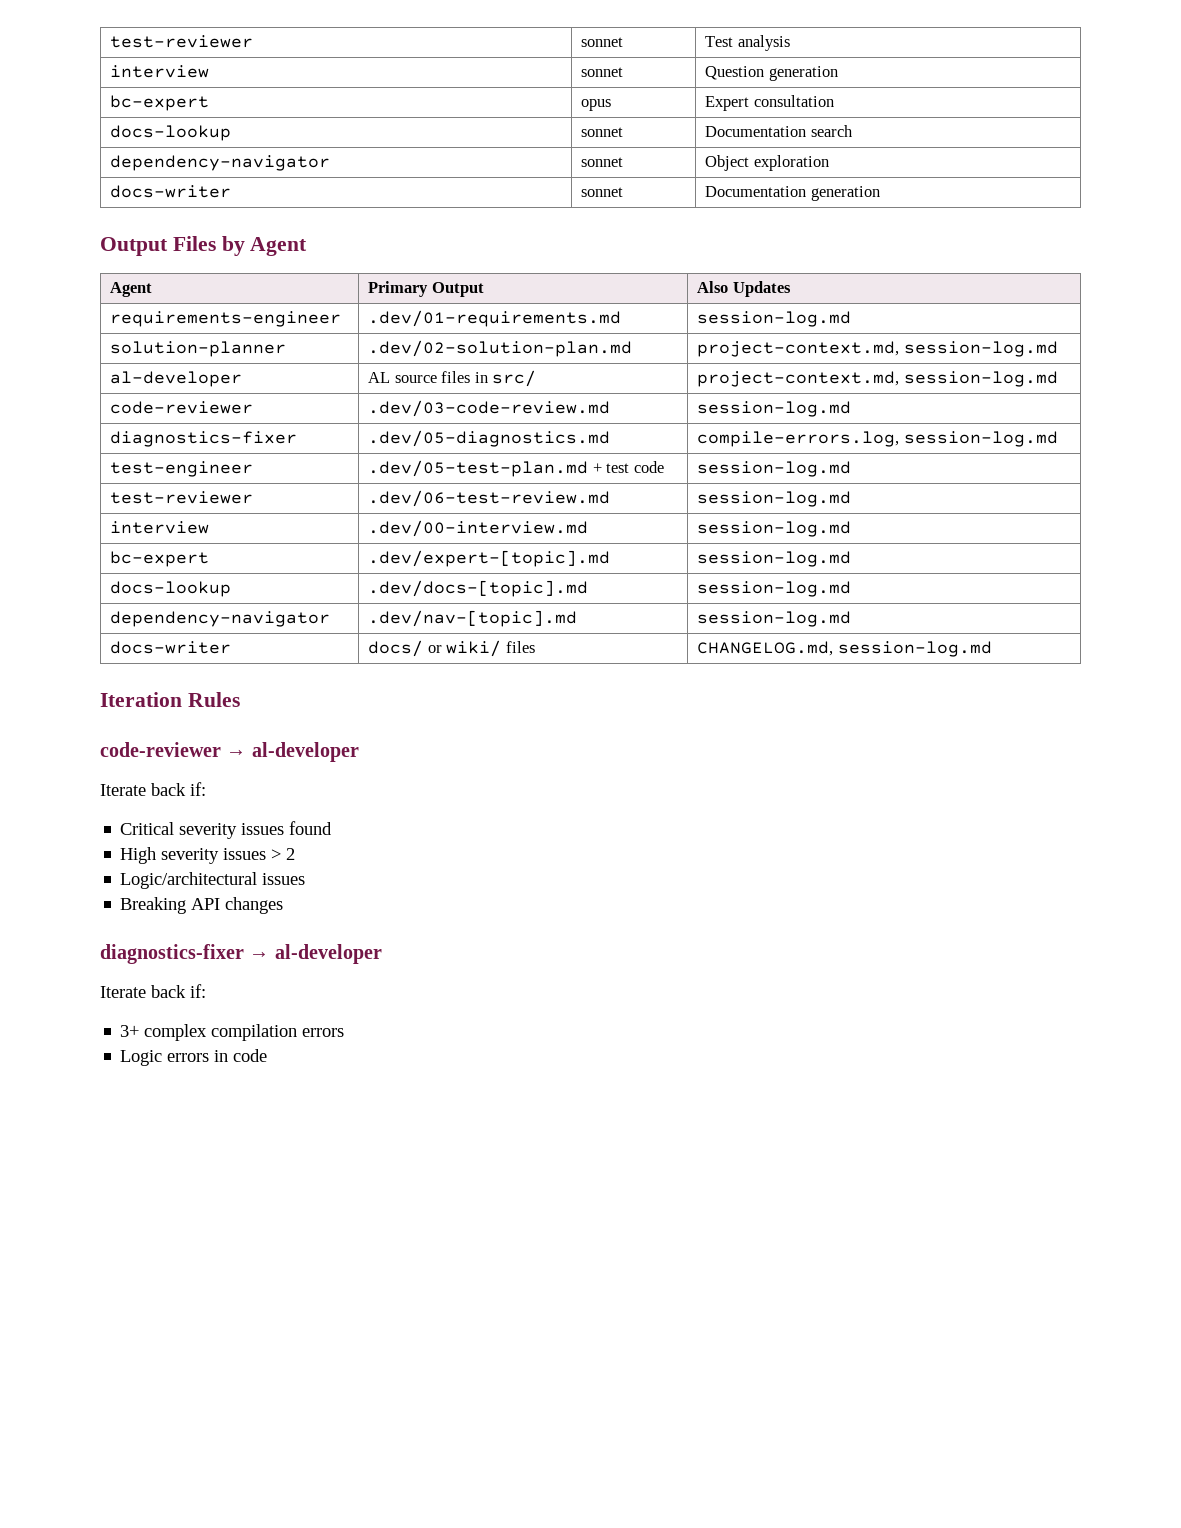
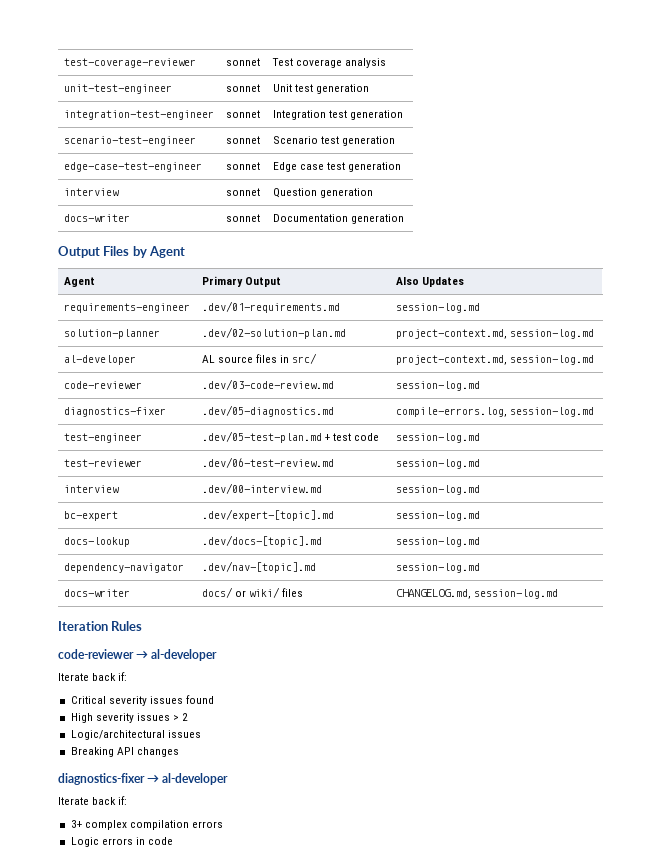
[110,35,254,48] test-reviewer -> [63,58,196,68] test-coverage-reviewer
(734, 41) none -> [296,59,343,68] coverage
[110,65,210,78] [581,67,624,77] [705,66,838,81] [110,95,210,111] [581,99,612,111] [705,95,834,111] [110,125,232,141] [581,127,624,137] [705,125,853,137] [110,155,331,171] [581,157,624,167] [705,155,829,171] interview | sonnet | Question generation // bc-expert | opus | Expert consultation // docs-lookup | sonnet | Documentation search // dependency-navigator | sonnet | Object exploration -> [63,84,172,94] [225,84,260,92] [272,84,370,94] [63,110,214,120] [225,110,260,118] [272,110,404,120] [63,136,196,146] [225,136,260,144] [272,136,396,146] [63,162,202,172] [225,162,260,170] [272,162,402,172] [63,188,119,196] [225,188,260,196] [272,188,374,198] unit-test-engineer | sonnet | Unit test generation // integration-test-engineer | sonnet | Integration test generation // scenario-test-engineer | sonnet | Scenario test generation // edge-case-test-engineer | sonnet | Edge case test generation // interview | sonnet | Question generation

